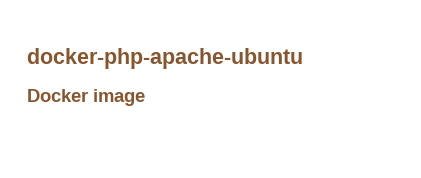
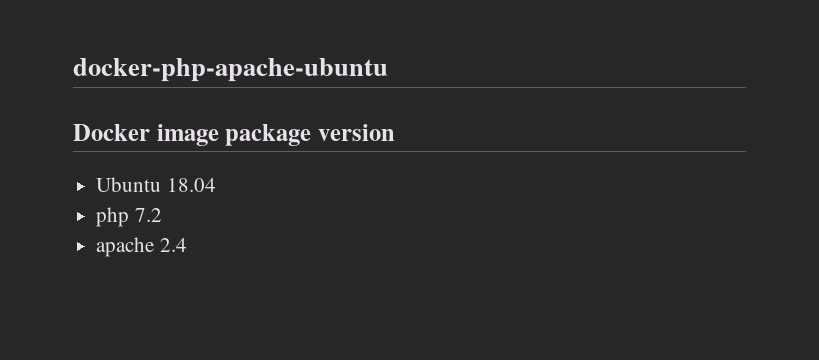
(145, 97) none -> [225,124,395,146] [96,177,216,192] [96,207,162,227] [96,237,187,257] package version // Ubuntu 18.04 // php 7.2 // apache 2.4

